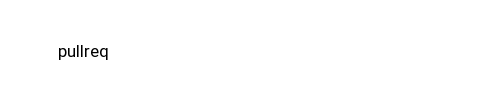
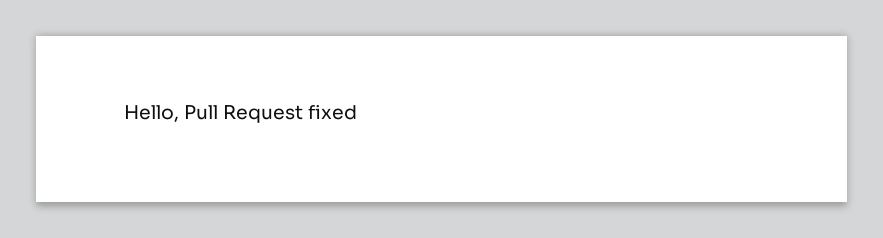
[58,45,109,60] pullreq -> [124,104,358,123] Hello, Pull Request fixed

